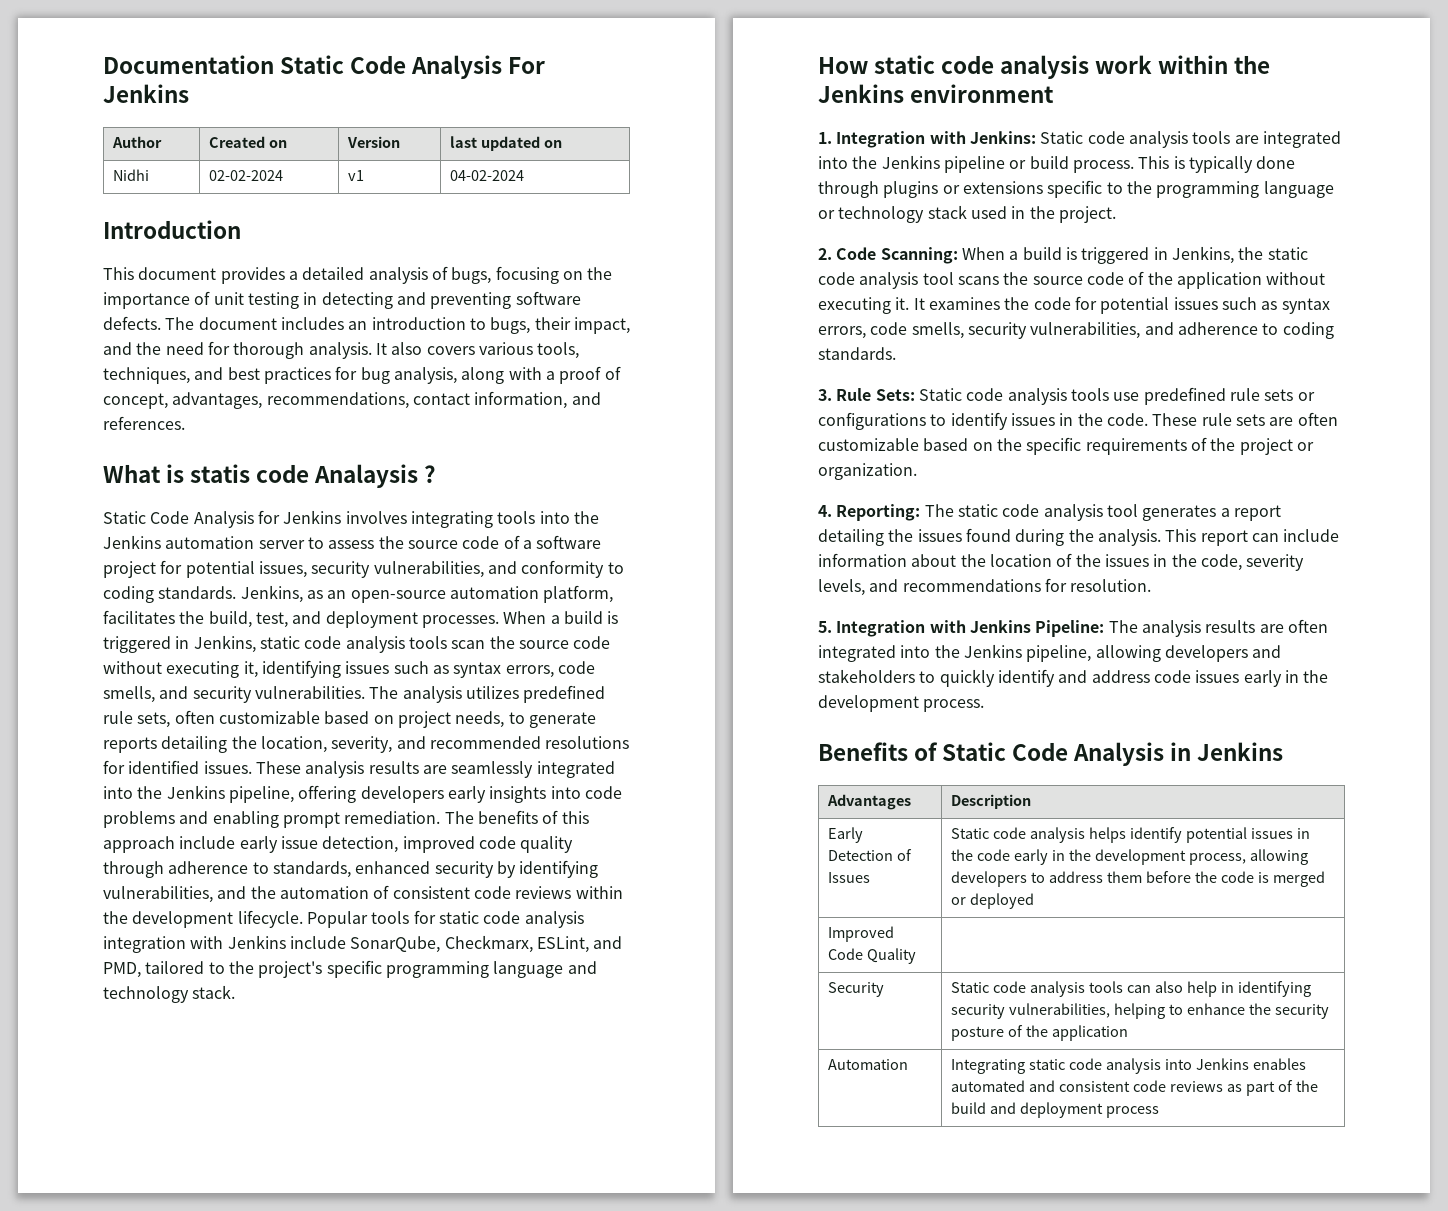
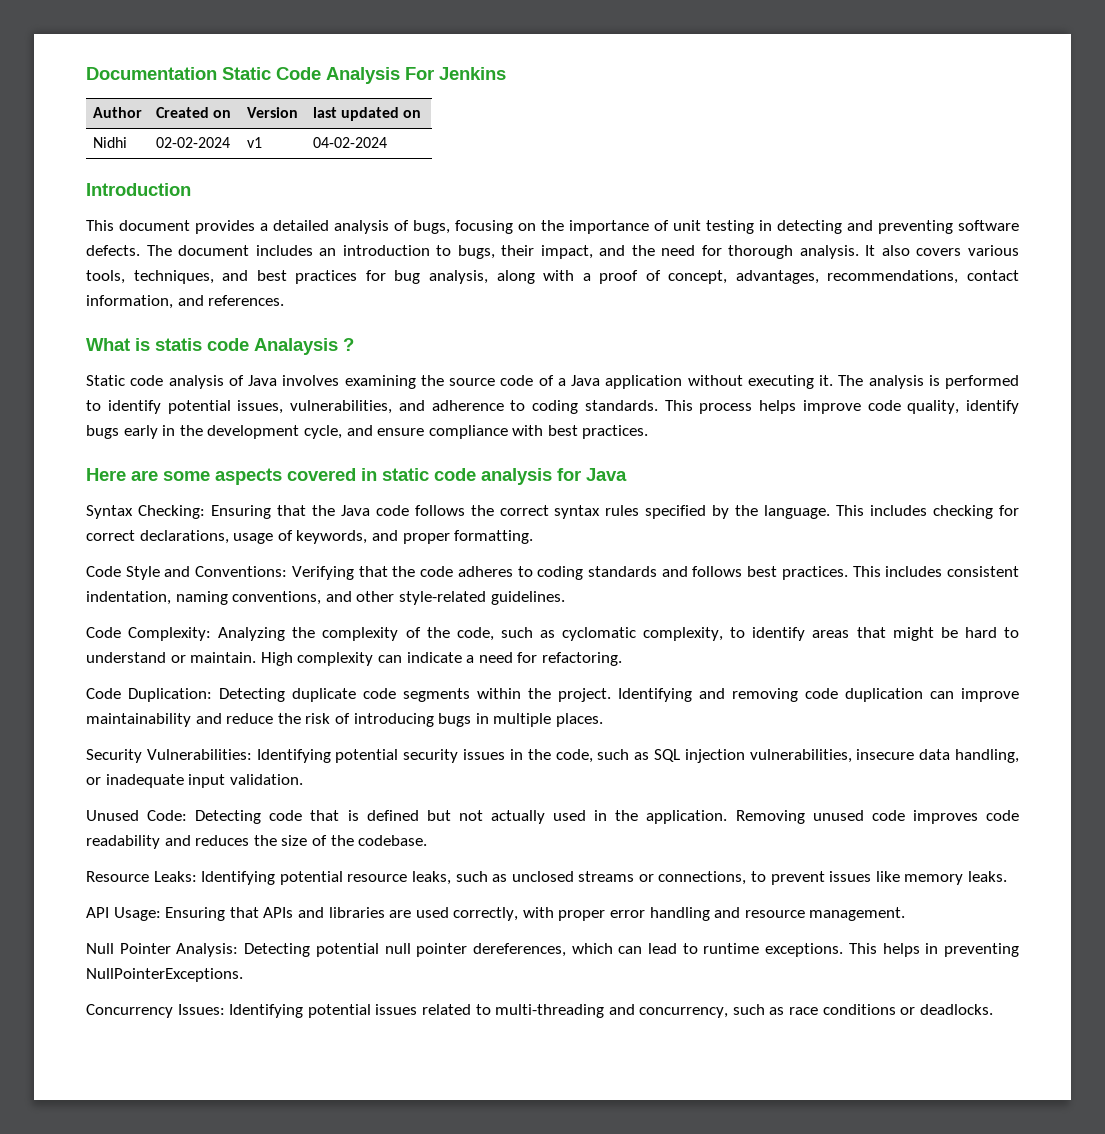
[150,510,599,528] [103,535,375,549] Code Analysis for Jenkins involves integrating tools into the Jenkins automation server to assess -> [130,375,416,389] code analysis of Java involves examining
[536,535,602,549] [103,560,624,578] [103,585,614,603] [103,610,619,628] [103,635,611,653] [103,660,595,678] [103,685,606,703] [103,710,596,728] [103,736,630,753] [103,760,615,778] [103,785,622,803] [103,810,589,828] [103,836,574,853] [103,860,599,878] [103,885,623,903] [103,910,584,928] [103,935,623,953] [103,960,597,978] [103,985,236,1003] [818,55,1271,79] [818,84,1055,103] [818,131,1341,148] [818,155,1296,173] [818,180,1334,198] [818,205,1116,223] [818,246,1308,264] [818,271,1326,289] [818,296,1330,314] [818,322,1027,339] software project for potential issues, security vulnerabilities, and conformity to coding standards. Jenkins, as an open-source automation platform, facilitates the build, test, and deployment processes. When a build is triggered in Jenkins, static code analysis tools scan the source code without executing it, identifying issues such as syntax errors, code smells, and security vulnerabilities. The analysis utilizes predefined rule sets, often customizable based on project needs, to generate reports detailing the location, severity, and recommended resolutions for identified issues. These analysis results are seamlessly integrated into the Jenkins pipeline, offering developers early insights into code problems and enabling prompt remediation. The benefits of this approach include early issue detection, improved code quality through adherence to standards, enhanced security by identifying vulnerabilities, and the automation of consistent code reviews within the development lifecycle. Popular tools for static code analysis integration with Jenkins include SonarQube, Checkmarx, ESLint, and PMD, tailored to the project's specific programming language and technology stack. // How static code analysis work within the Jenkins environment // 1. Integration with Jenkins: Static code analysis tools are integrated into the Jenkins pipeline or build process. This is typically done through plugins or extensions specific to the programming language or technology stack used in the project. // 2. Code Scanning: When a build is triggered in Jenkins, the static code analysis tool scans the source code of the application without executing it. It examines the code for potential issues such as syntax errors, code smells, security -> [571,375,1019,389] [86,400,284,414] Java application without executing it. The analysis is performed to identify potential issues,
[818,387,1315,405] [818,412,1338,430] [818,437,1314,455] [818,463,917,480] [818,504,1281,521] [818,528,1340,546] [818,553,1305,571] [818,578,1152,596] [818,619,1328,637] [818,644,1282,662] [818,669,1329,687] [818,695,985,712] [818,742,1284,766] [827,794,912,810] [951,794,1032,809] [828,827,864,843] [828,849,913,861] [828,872,871,883] [951,827,1310,843] [951,849,1308,865] [951,871,1325,887] [951,893,1035,909] [828,926,895,942] [828,948,917,964] [828,982,885,997] [951,981,1311,997] [951,1003,1329,1019] [951,1025,1129,1041] [828,1059,909,1070] [951,1058,1306,1074] [951,1080,1318,1096] [951,1102,1160,1118] // 3. Rule Sets: Static code analysis tools use predefined rule sets or configurations to identify issues in the code. These rule sets are often customizable based on the specific requirements of the project or organization. // 4. Reporting: The static code analysis tool generates a report detailing the issues found during the analysis. This report can include information about the location of the issues in the code, severity levels, and recommendations for resolution. // 5. Integration with Jenkins Pipeline: The analysis results are often integrated into the Jenkins pipeline, allowing developers and stakeholders to quickly identify and address code issues early in the development process. // Benefits of Static Code Analysis in Jenkins // Advantages | Description // Early Detection of Issues | Static code analysis helps identify potential issues in the code early in the development process, allowing developers to address them before the code is merged or deployed // Improved Code Quality | // Security | Static code analysis tools can also help in identifying security vulnerabilities, helping to enhance the security posture of the application // Automation | Integrating static code analysis into Jenkins enables automated and consistent code reviews as part of the build and deployment process -> [664,400,1019,414] [86,425,649,439] [86,468,627,485] [86,505,1019,519] [86,530,534,544] [86,566,1019,580] [86,591,565,605] [86,627,1019,641] [86,652,622,666] [86,688,1019,702] [86,713,603,727] [86,749,1019,763] [86,774,303,788] [86,810,1019,824] [86,835,428,849] [86,871,1008,885] [86,907,906,921] [86,943,1020,957] [86,968,243,982] [86,1004,993,1018] This process helps improve code quality, identify bugs early in the development cycle, and ensure compliance with best practices. // Here are some aspects covered in static code analysis for Java // Syntax Checking: Ensuring that the Java code follows the correct syntax rules specified by the language. This includes checking for correct declarations, usage of keywords, and proper formatting. // Code Style and Conventions: Verifying that the code adheres to coding standards and follows best practices. This includes consistent indentation, naming conventions, and other style-related guidelines. // Code Complexity: Analyzing the complexity of the code, such as cyclomatic complexity, to identify areas that might be hard to understand or maintain. High complexity can indicate a need for refactoring. // Code Duplication: Detecting duplicate code segments within the project. Identifying and removing code duplication can improve maintainability and reduce the risk of introducing bugs in multiple places. // Security Vulnerabilities: Identifying potential security issues in the code, such as SQL injection vulnerabilities, insecure data handling, or inadequate input validation. // Unused Code: Detecting code that is defined but not actually used in the application. Removing unused code improves code readability and reduces the size of the codebase. // Resource Leaks: Identifying potential resource leaks, such as unclosed streams or connections, to prevent issues like memory leaks. // API Usage: Ensuring that APIs and libraries are used correctly, with proper error handling and resource management. // Null Pointer Analysis: Detecting potential null pointer dereferences, which can lead to runtime exceptions. This helps in preventing NullPointerExceptions. // Concurrency Issues: Identifying potential issues related to multi-threading and concurrency, such as race conditions or deadlocks.

